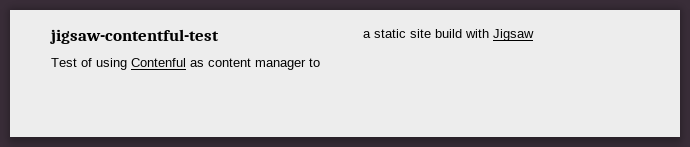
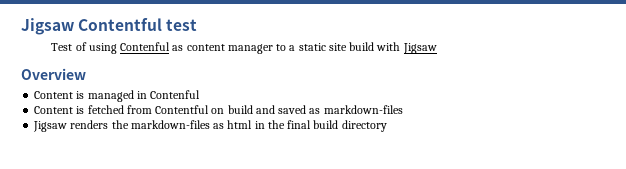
[50,29,219,44] jigsaw-contentful-test -> [21,18,198,35] Jigsaw Contentful test
(534, 35) none -> [21,68,86,80] [34,90,201,102] [34,105,403,114] [33,120,387,132] // Overview // Content is managed in Contenful // Content is fetched from Contentful on build and saved as markdown-files // Jigsaw renders the markdown-files as html in the final build directory

